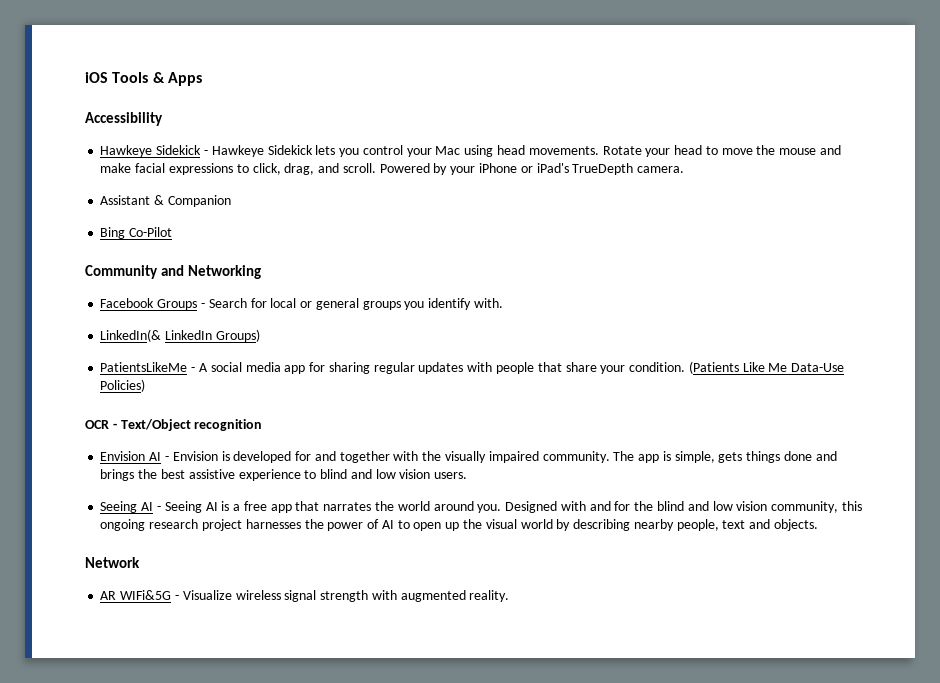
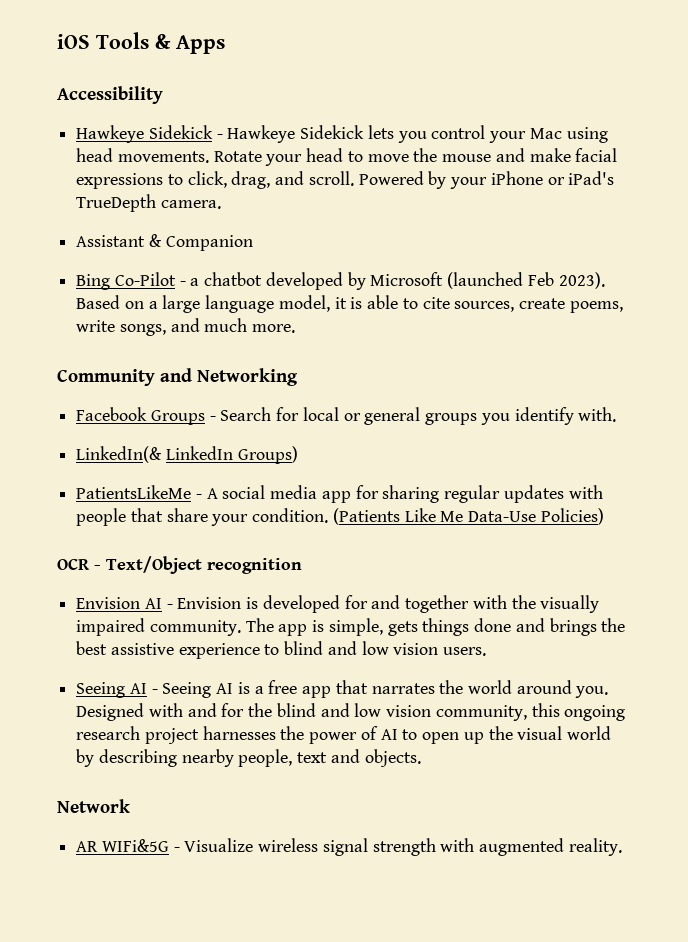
(173, 232) none -> [179,272,605,290] [76,295,623,313] [76,318,296,336] - a chatbot developed by Microsoft (launched Feb 2023). Based on a large language model, it is able to cite sources, create poems, write songs, and much more.

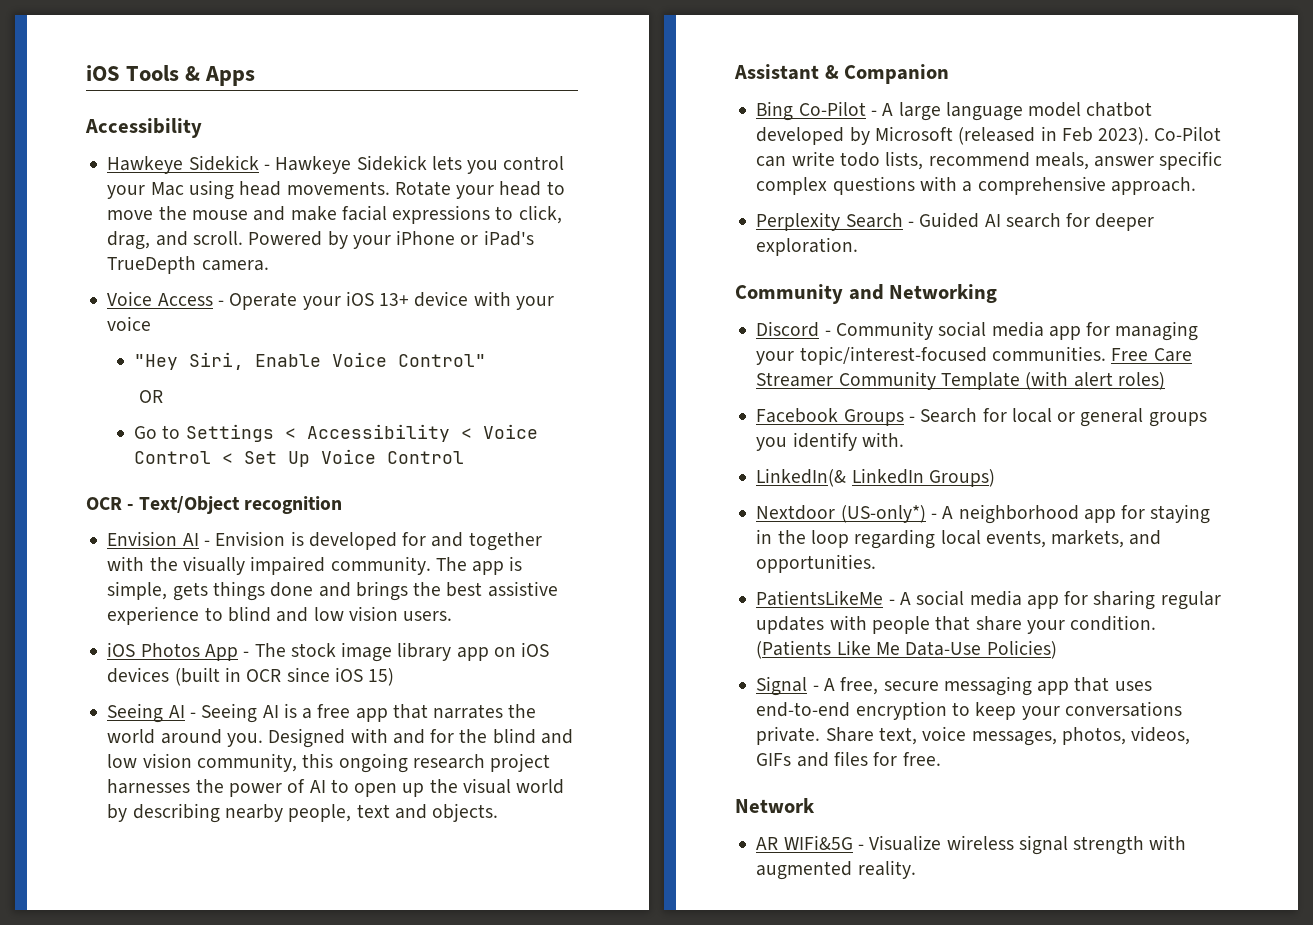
[76,234,253,251] [76,272,605,290] [76,295,623,313] [76,318,296,336] [57,368,299,386] [76,407,617,425] [76,446,298,464] [76,485,603,503] [76,508,604,526] Assistant & Companion // Bing Co-Pilot - a chatbot developed by Microsoft (launched Feb 2023). Based on a large language model, it is able to cite sources, create poems, write songs, and much more. // Community and Networking // Facebook Groups - Search for local or general groups you identify with. // LinkedIn(& LinkedIn Groups) // PatientsLikeMe - A social media app for sharing regular updates with people that share your condition. (Patients Like Me Data-Use Policies) -> [107,291,554,310] [107,316,152,331] [134,352,487,370] [139,390,164,403] [134,424,538,442] [134,449,465,467] Voice Access - Operate your iOS 13+ device with your voice // "Hey Siri, Enable Voice Control" // OR // Go to Settings < Accessibility < Voice Control < Set Up Voice Control
(487, 651) none -> [107,642,550,662] [107,667,395,686] // iOS Photos App - The stock image library app on iOS devices (built in OCR since iOS 15)
(421, 758) none -> [734,64,950,84] [756,101,1153,121] [756,126,1222,145] [756,151,1223,170] [756,176,1196,195] [756,212,1155,231] [756,237,859,256] [735,284,998,304] [756,321,1199,341] [756,346,1192,365] [756,371,1165,390] [756,408,1207,427] [756,432,904,451] [756,468,995,487] [756,504,1211,524] [756,529,1162,549] [756,554,877,573] [756,590,1221,610] [756,615,1157,634] [756,640,1057,659] [756,676,1152,696] [756,701,1182,720] [756,726,1191,746] [756,751,941,767] // Assistant & Companion // Bing Co-Pilot - A large language model chatbot developed by Microsoft (released in Feb 2023). Co-Pilot can write todo lists, recommend meals, answer specific complex questions with a comprehensive approach. // Perplexity Search - Guided AI search for deeper exploration. // Community and Networking // Discord - Community social media app for managing your topic/interest-focused communities. Free Care Streamer Community Template (with alert roles) // Facebook Groups - Search for local or general groups you identify with. // LinkedIn(& LinkedIn Groups) // Nextdoor (US-only*) - A neighborhood app for staying in the loop regarding local events, markets, and opportunities. // PatientsLikeMe - A social media app for sharing regular updates with people that share your condition. (Patients Like Me Data-Use Policies) // Signal - A free, secure messaging app that uses end-to-end encryption to keep your conversations private. Share text, voice messages, photos, videos, GIFs and files for free.

